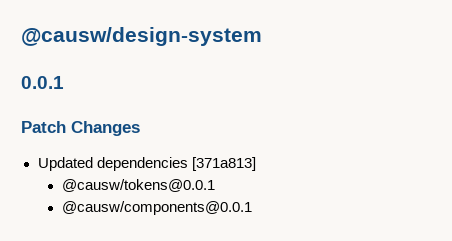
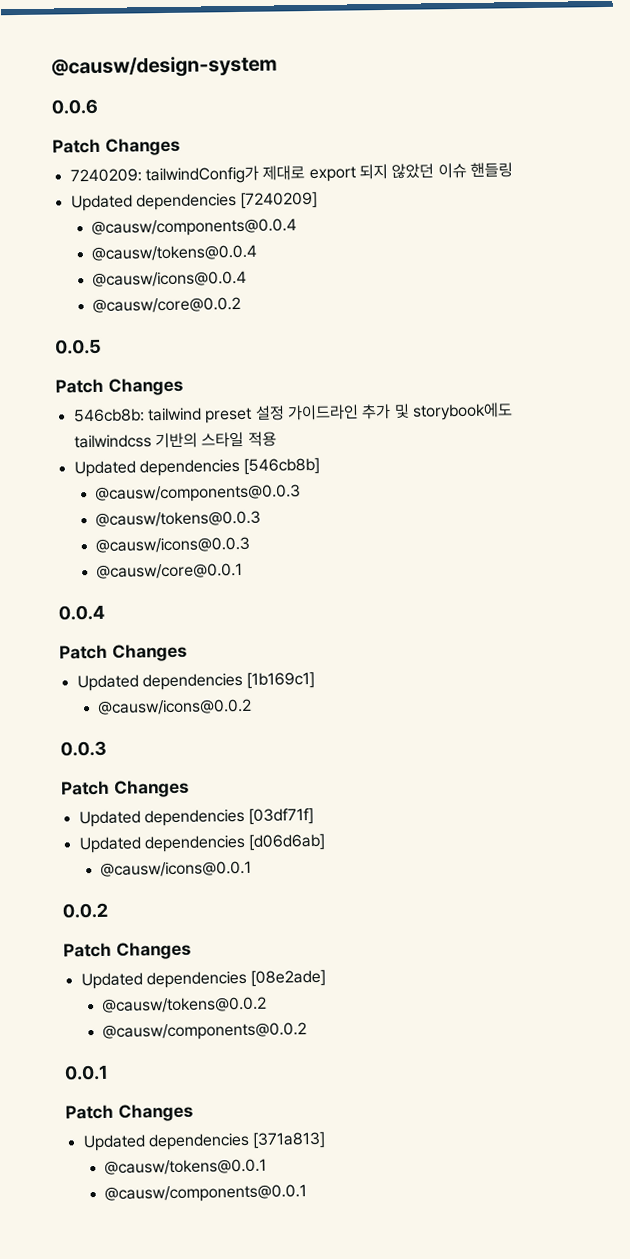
(262, 36) none -> [51,98,98,115] [52,137,180,156] [69,162,513,185] [70,191,319,212] [91,218,298,238] [91,244,258,262] [92,270,248,287] [92,296,242,313] [55,338,102,355] [55,377,183,396] [72,402,513,424] [73,431,277,449] [73,457,321,478] [95,484,302,503] [95,510,262,527] [95,536,251,553] [96,562,244,579] [58,604,105,621] [59,643,187,662] [76,671,316,692] [97,698,253,715] [60,740,107,757] [61,779,189,798] [78,808,315,828] [78,833,327,854] [100,860,253,877] [62,902,108,919] [63,941,191,960] [80,969,327,990] [102,996,268,1013] [102,1022,308,1041] // 0.0.6 // Patch Changes // 7240209: tailwindConfig가 제대로 export 되지 않았던 이슈 핸들링 // Updated dependencies [7240209] // @causw/components@0.0.4 // @causw/tokens@0.0.4 // @causw/icons@0.0.4 // @causw/core@0.0.2 // 0.0.5 // Patch Changes // 546cb8b: tailwind preset 설정 가이드라인 추가 및 storybook에도 tailwindcss 기반의 스타일 적용 // Updated dependencies [546cb8b] // @causw/components@0.0.3 // @causw/tokens@0.0.3 // @causw/icons@0.0.3 // @causw/core@0.0.1 // 0.0.4 // Patch Changes // Updated dependencies [1b169c1] // @causw/icons@0.0.2 // 0.0.3 // Patch Changes // Updated dependencies [03df71f] // Updated dependencies [d06d6ab] // @causw/icons@0.0.1 // 0.0.2 // Patch Changes // Updated dependencies [08e2ade] // @causw/tokens@0.0.2 // @causw/components@0.0.2

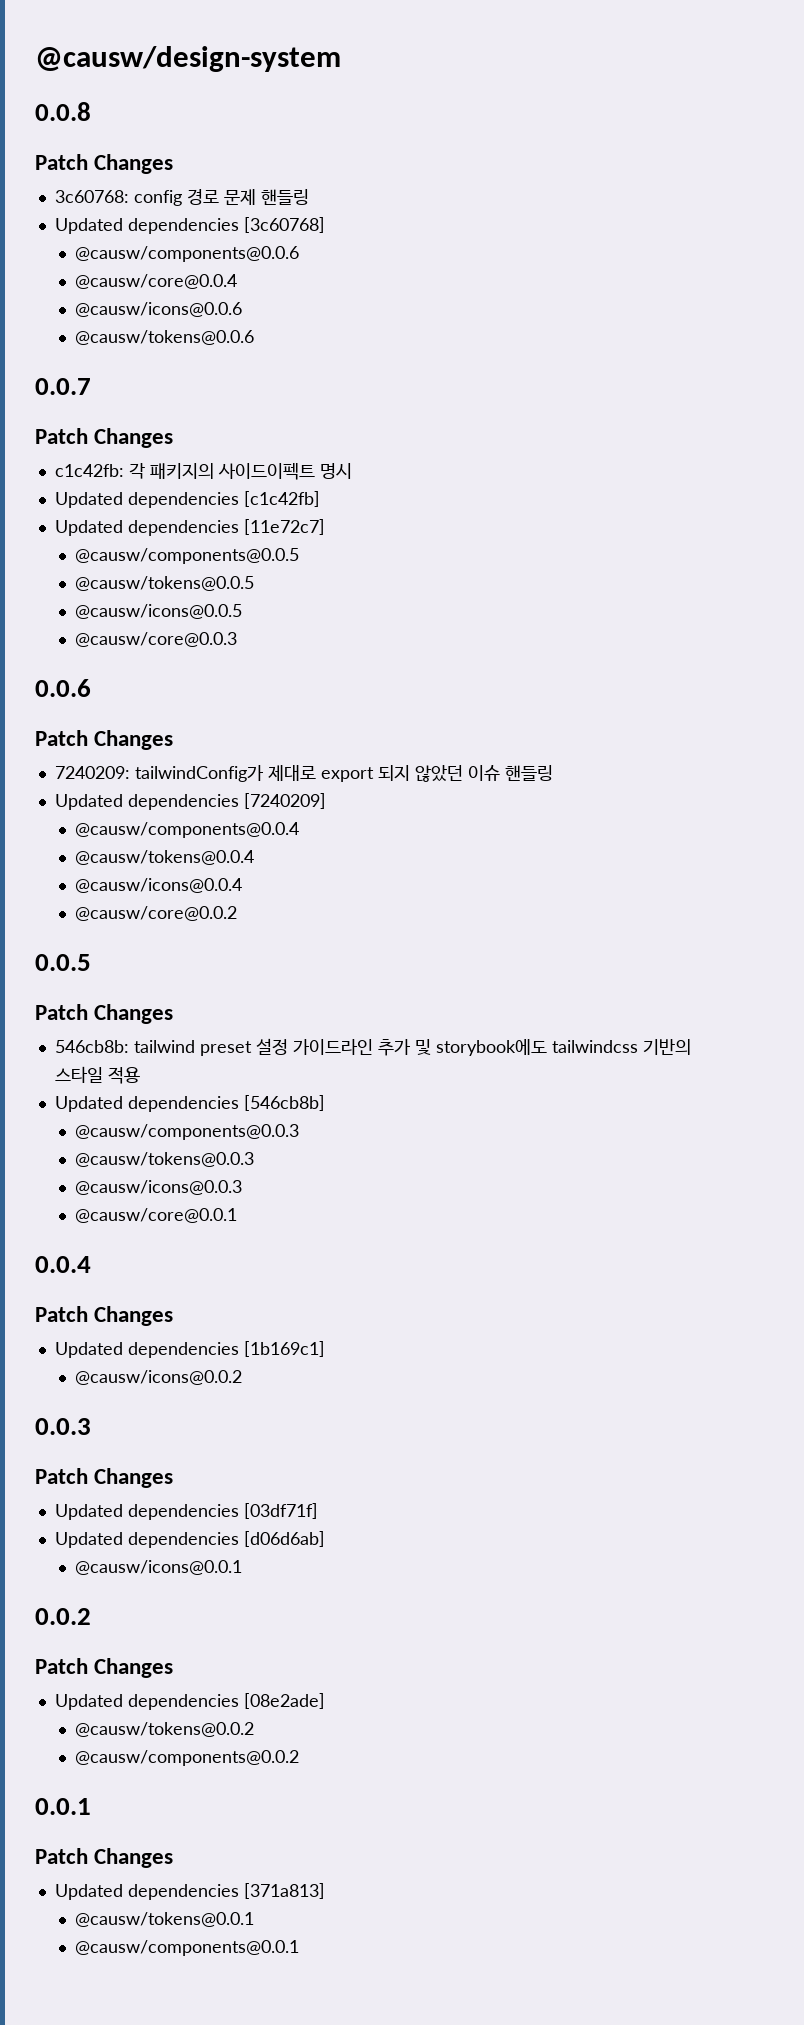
(278, 67) none -> [35,102,91,121] [35,154,174,174] [54,189,309,206] [54,217,325,234] [75,246,300,262] [75,274,238,289] [75,302,243,317] [75,330,255,345] [35,378,91,395] [35,428,174,448] [54,463,352,480] [54,491,320,508] [54,519,325,536] [75,548,300,564] [75,576,255,591] [75,604,243,619] [75,632,238,647] // 0.0.8 // Patch Changes // 3c60768: config 경로 문제 핸들링 // Updated dependencies [3c60768] // @causw/components@0.0.6 // @causw/core@0.0.4 // @causw/icons@0.0.6 // @causw/tokens@0.0.6 // 0.0.7 // Patch Changes // c1c42fb: 각 패키지의 사이드이펙트 명시 // Updated dependencies [c1c42fb] // Updated dependencies [11e72c7] // @causw/components@0.0.5 // @causw/tokens@0.0.5 // @causw/icons@0.0.5 // @causw/core@0.0.3

